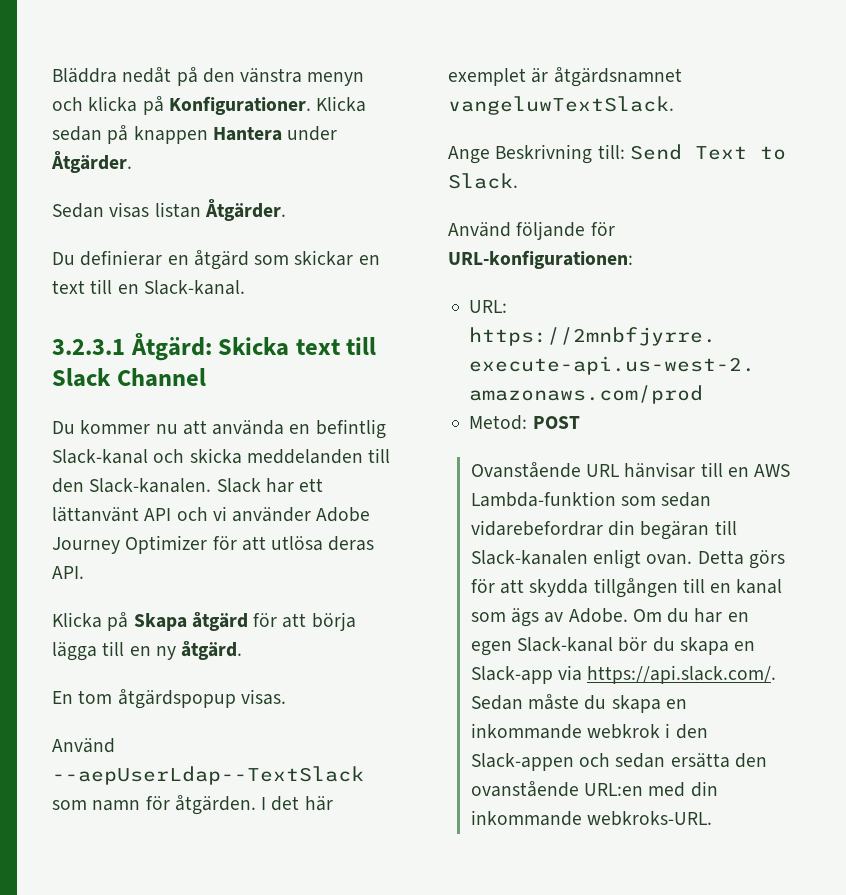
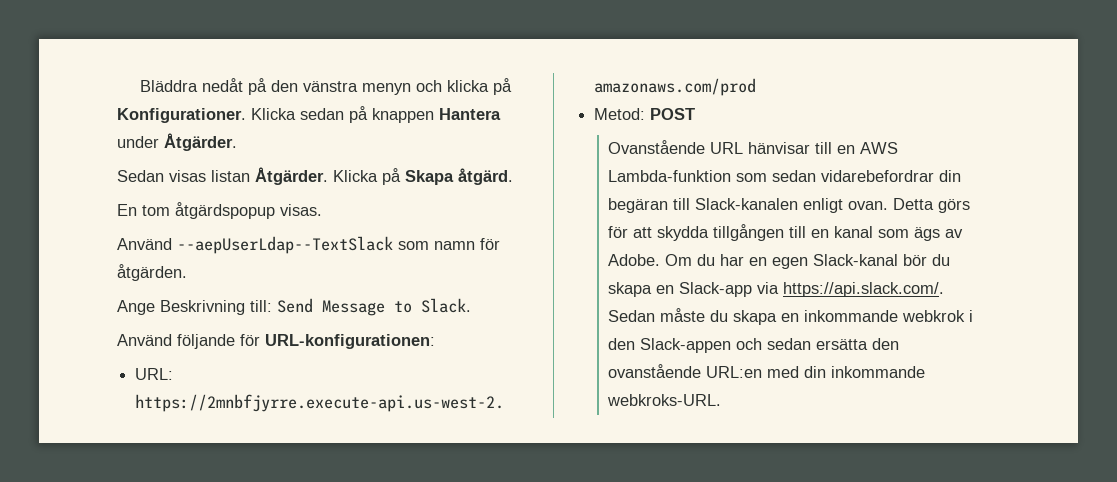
[52,250,380,270] [52,279,245,295] [52,333,377,361] [52,368,206,387] [52,419,386,439] [52,448,391,464] [52,478,324,493] [52,506,371,522] [52,535,375,554] [52,566,84,579] [52,611,356,631] [52,641,176,661] // Du definierar en åtgärd som skickar en text till en Slack-kanal. // 3.2.3.1 Åtgärd: Skicka text till Slack Channel // Du kommer nu att använda en befintlig Slack-kanal och skicka meddelanden till den Slack-kanalen. Slack har ett lättanvänt API och vi använder Adobe Journey Optimizer för att utlösa deras API. // Klicka på Skapa åtgärd för att börja lägga till en ny -> [333,168,454,185] Klicka på Skapa
[261,796,333,811] [448,67,682,87] [448,96,674,115] I det här exemplet är åtgärdsnamnet vangeluwTextSlack. -> (187, 272) none
[694,146,747,160] Text -> [322,300,385,316] Message

